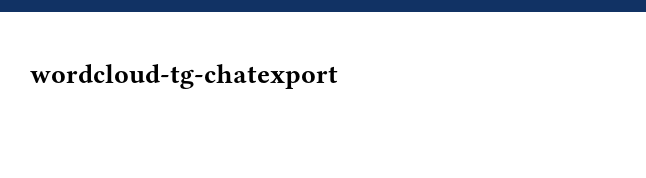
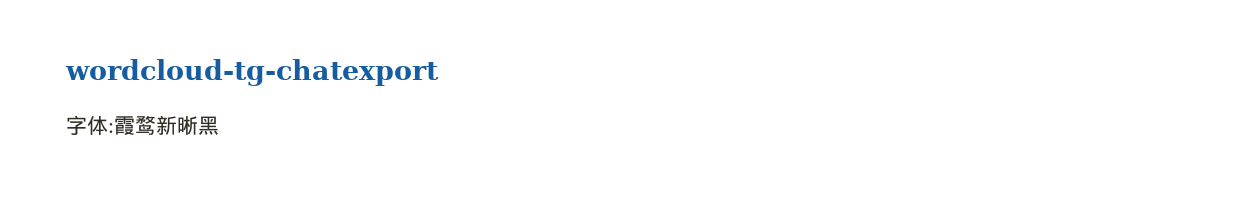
(338, 76) none -> [66,115,219,135] // 字体:霞鹜新晰黑

